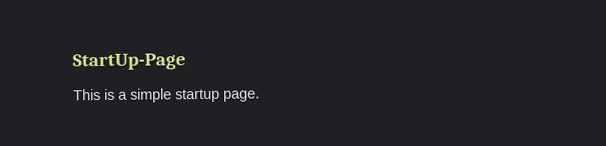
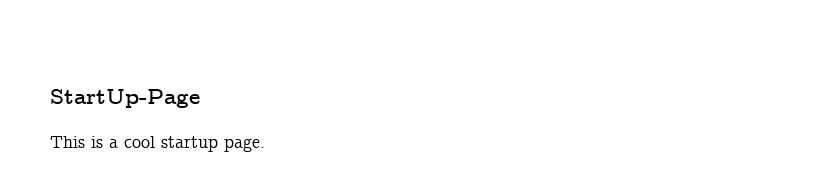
[130,88,172,103] simple -> [124,136,155,148] cool

